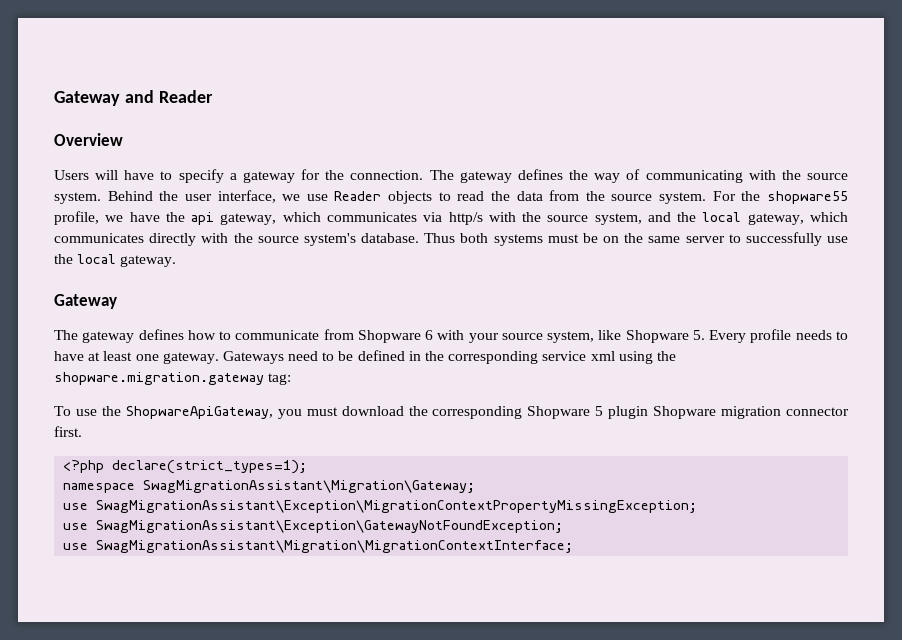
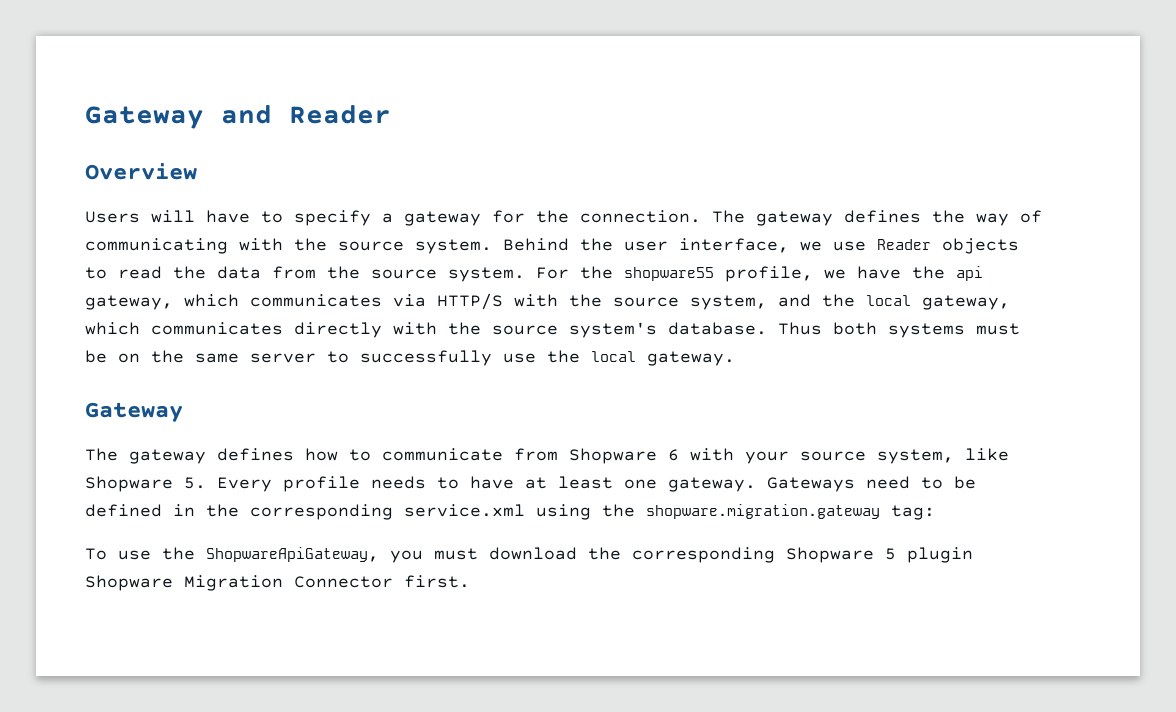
[448,212,483,225] http/s -> [437,293,503,310] HTTP/S
[542,351,615,361] service xml -> [404,504,525,517] service.xml
[721,406,850,419] migration connector -> [184,575,393,591] Migration Connector
[63,460,308,474] [63,480,476,493] [63,500,698,513] [63,520,564,533] [63,540,574,553] // <?php declare(strict_types=1); // namespace SwagMigrationAssistant\Migration\Gateway; // use SwagMigrationAssistant\Exception\MigrationContextPropertyMissingException; // use SwagMigrationAssistant\Exception\GatewayNotFoundException; // use SwagMigrationAssistant\Migration\MigrationContextInterface; -> (470, 581) none

